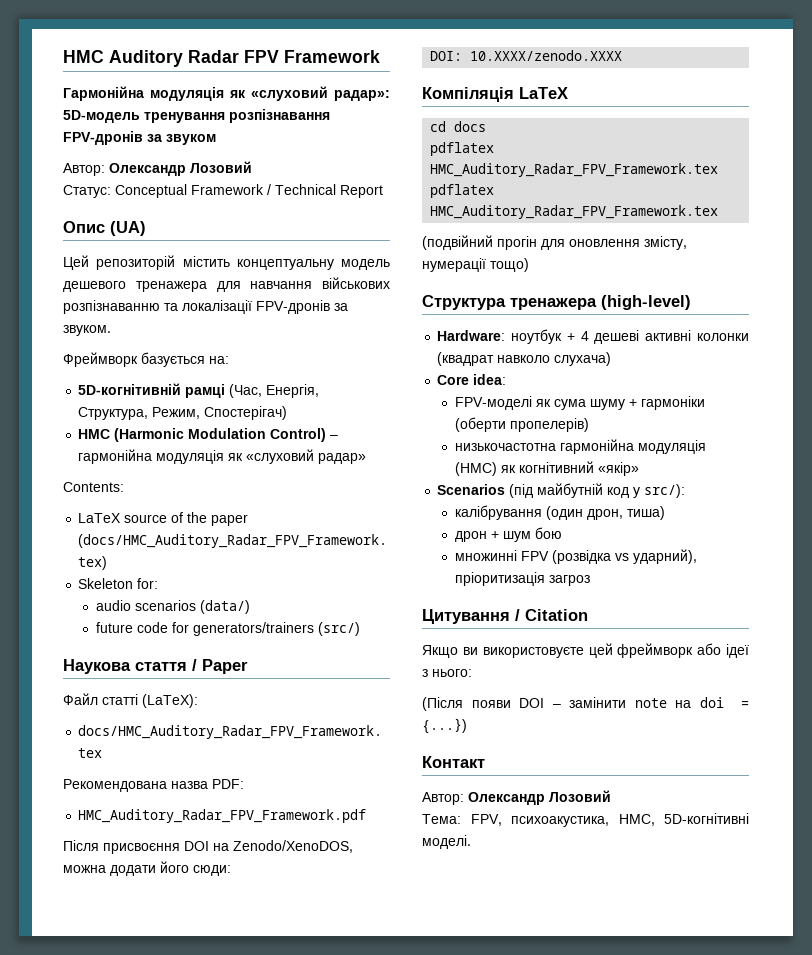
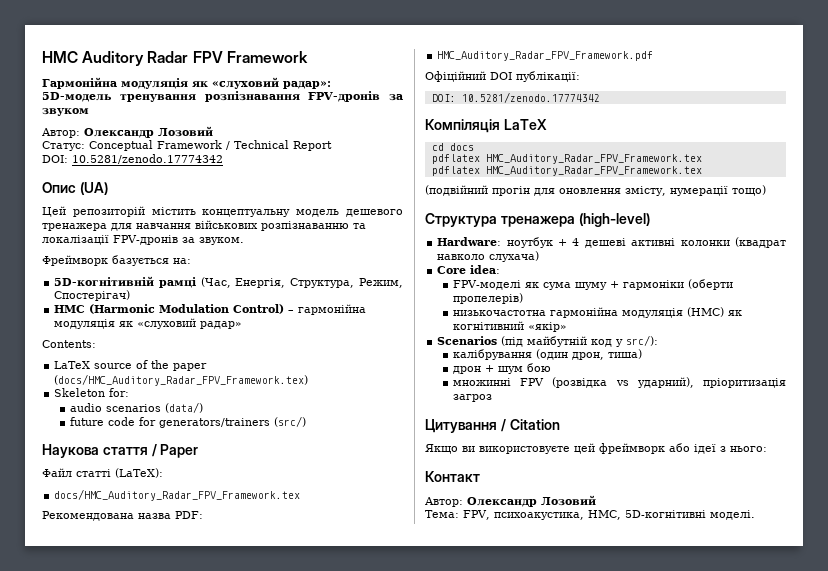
(383, 191) none -> [42,154,223,164] // DOI: 10.5281/zenodo.17774342
[63,840,353,854] [63,861,231,876] [430,50,623,61] Після присвоєння DOI на Zenodo/XenoDOS, можна додати його сюди: // DOI: 10.XXXX/zenodo.XXXX -> [425,71,580,82] [431,92,600,103] Офіційний DOI публікації: // DOI: 10.5281/zenodo.17774342
[422,697,749,711] [422,718,467,734] // (Після появи DOI – замінити note на doi = {...}) -> (767, 449) none

